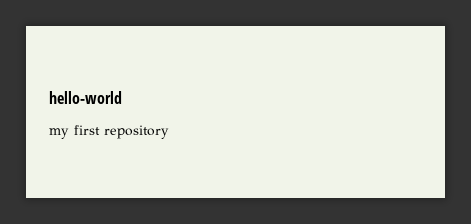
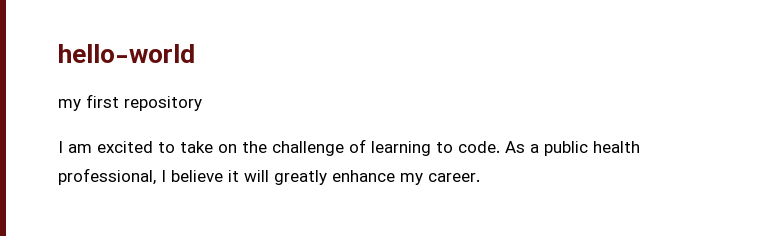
(169, 132) none -> [58,139,640,156] [58,168,480,185] // I am excited to take on the challenge of learning to code. As a public health professional, I believe it will greatly enhance my career.

